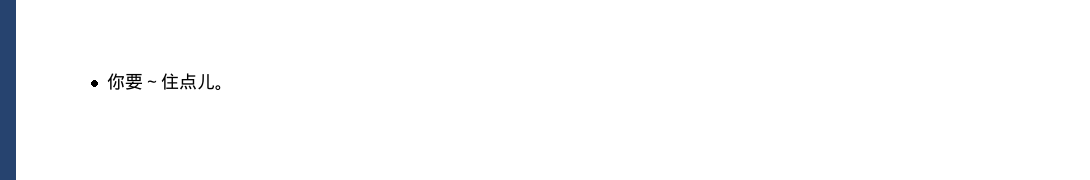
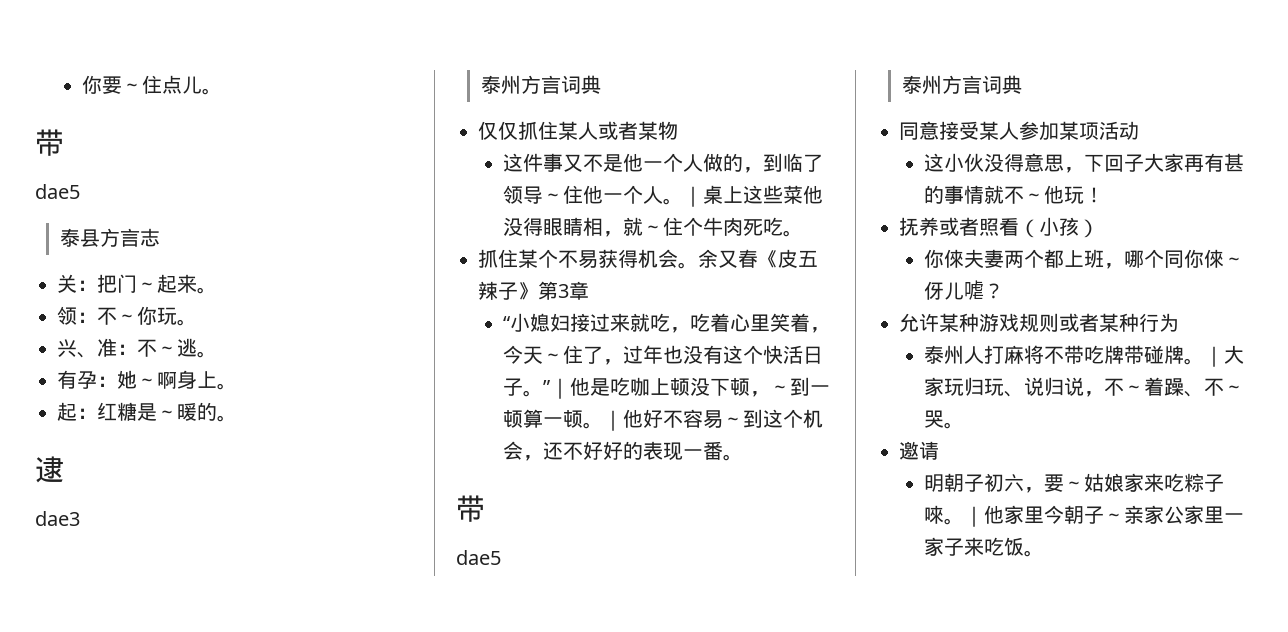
(233, 88) none -> [35,129,64,156] [35,184,80,199] [59,228,160,247] [57,274,217,294] [57,306,197,326] [57,338,217,358] [57,370,237,390] [57,402,237,422] [35,456,64,483] [35,511,80,526] [480,75,601,95] [478,121,678,140] [502,153,823,173] [502,185,823,207] [502,217,803,237] [478,249,818,269] [478,281,589,300] [502,313,830,333] [502,345,823,365] [502,377,830,399] [502,409,823,431] [502,441,743,461] [456,495,485,522] [456,550,501,565] [901,75,1022,95] [899,121,1139,141] [923,153,1244,173] [923,185,1104,204] [899,217,1099,238] [923,249,1244,269] [923,280,1004,300] [899,313,1179,332] [923,345,1244,367] [923,377,1244,397] [923,410,964,429] [899,441,939,460] [923,473,1224,493] [923,505,1244,527] [923,537,1044,557] // 带 // dae5 // 泰县方言志 // 关：把门～起来。 // 领：不～你玩。 // 兴、准：不～逃。 // 有孕：她～啊身上。 // 起：红糖是～暖的。 // 逮 // dae3 // 泰州方言词典 // 仅仅抓住某人或者某物 // 这件事又不是他一个人做的，到临了领导～住他一个人。｜桌上这些菜他没得眼睛相，就～住个牛肉死吃。 // 抓住某个不易获得机会。余又春《皮五辣子》第3章 // “小媳妇接过来就吃，吃着心里笑着，今天～住了，过年也没有这个快活日子。”｜他是吃咖上顿没下顿，～到一顿算一顿。｜他好不容易～到这个机会，还不好好的表现一番。 // 带 // dae5 // 泰州方言词典 // 同意接受某人参加某项活动 // 这小伙没得意思，下回子大家再有甚的事情就不～他玩！ // 抚养或者照看（小孩） // 你倈夫妻两个都上班，哪个同你倈～伢儿㖸？ // 允许某种游戏规则或者某种行为 // 泰州人打麻将不带吃牌带碰牌。｜大家玩归玩、说归说，不～着躁、不～哭。 // 邀请 // 明朝子初六，要～姑娘家来吃粽子唻。｜他家里今朝子～亲家公家里一家子来吃饭。

